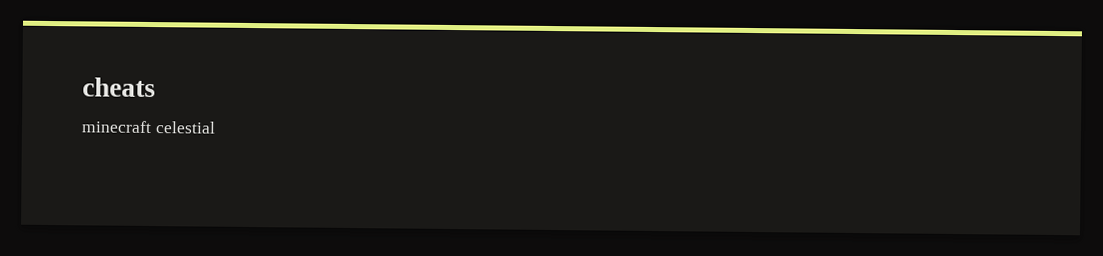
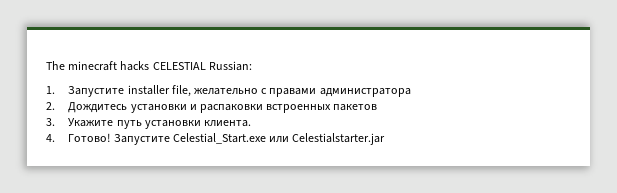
[82,77,156,98] [81,120,216,134] cheats // minecraft celestial -> [46,61,252,71] [46,85,411,97] [46,102,378,113] [46,118,252,129] [46,133,386,145] The minecraft hacks CELESTIAL Russian: // 1. Запустите installer file, желательно с правами администратора // 2. Дождитесь установки и распаковки встроенных пакетов // 3. Укажите путь установки клиента. // 4. Готово! Запустите Celestial_Start.exe или Celestialstarter.jar

